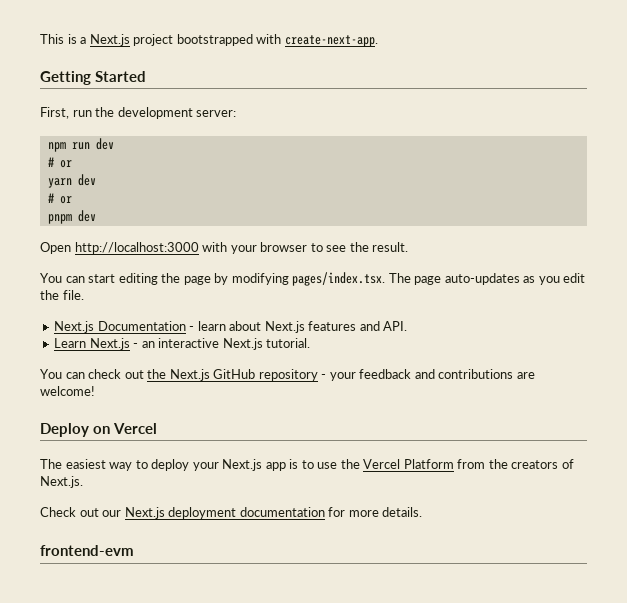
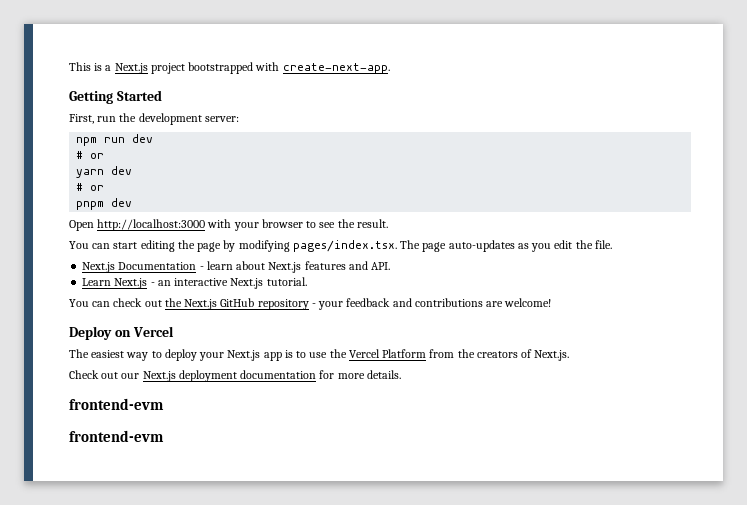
(134, 550) none -> [69,430,164,442] // frontend-evm

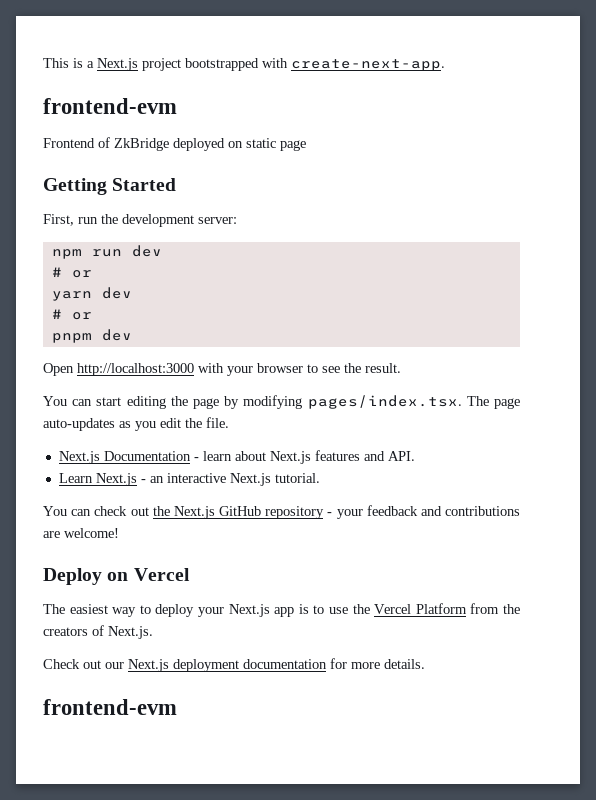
(390, 68) none -> [43,98,177,114] [43,137,306,151] // frontend-evm // Frontend of ZkBridge deployed on static page
[69,430,164,442] // frontend-evm -> (177, 707) none

